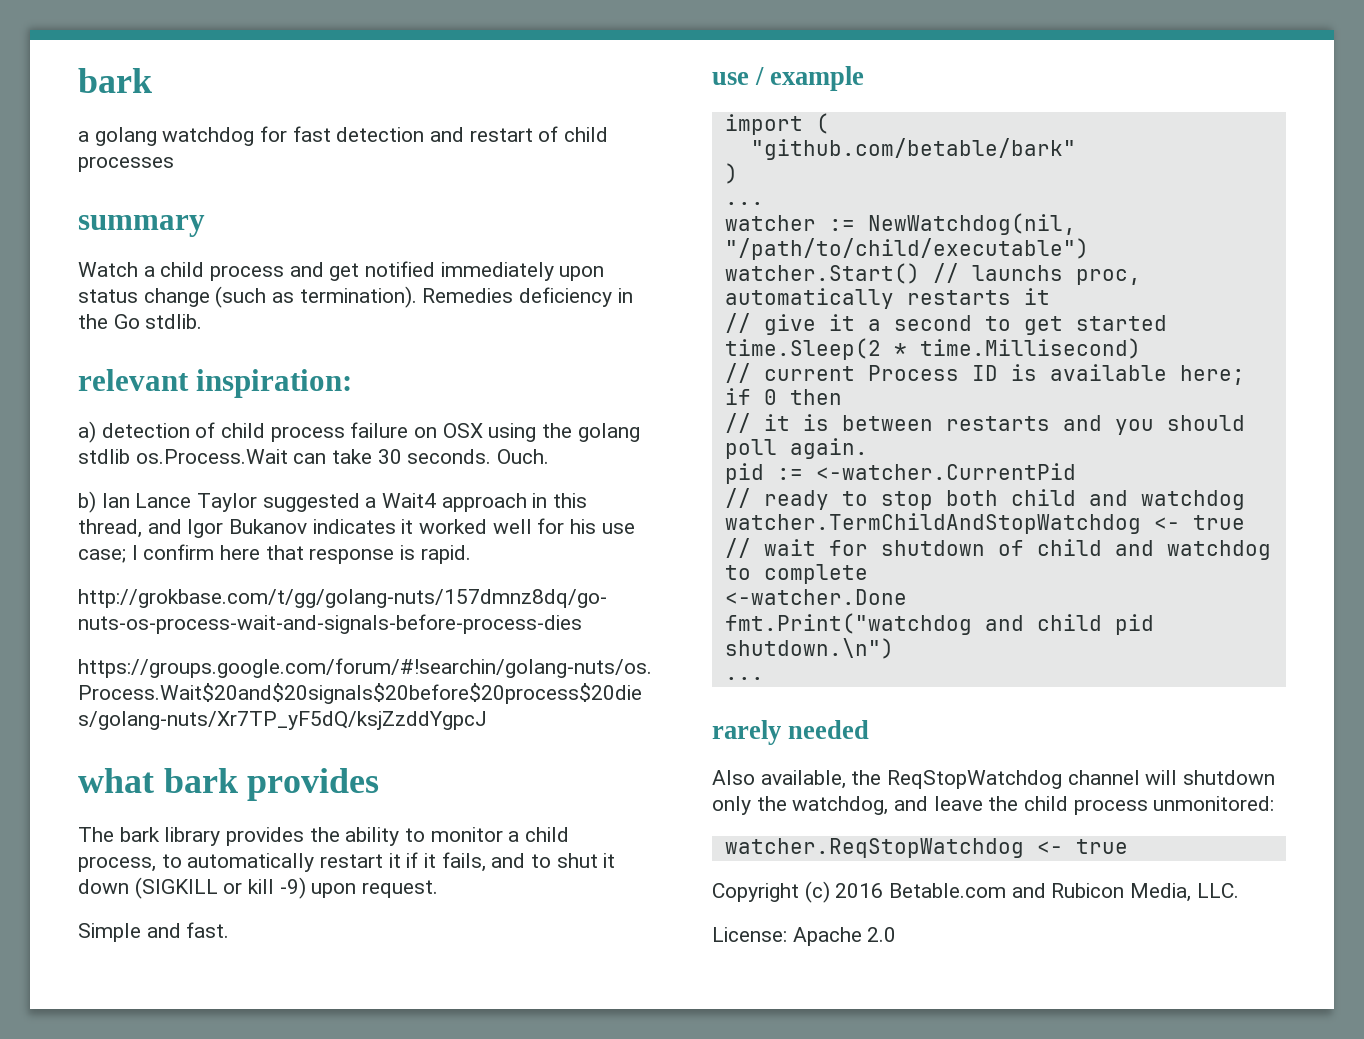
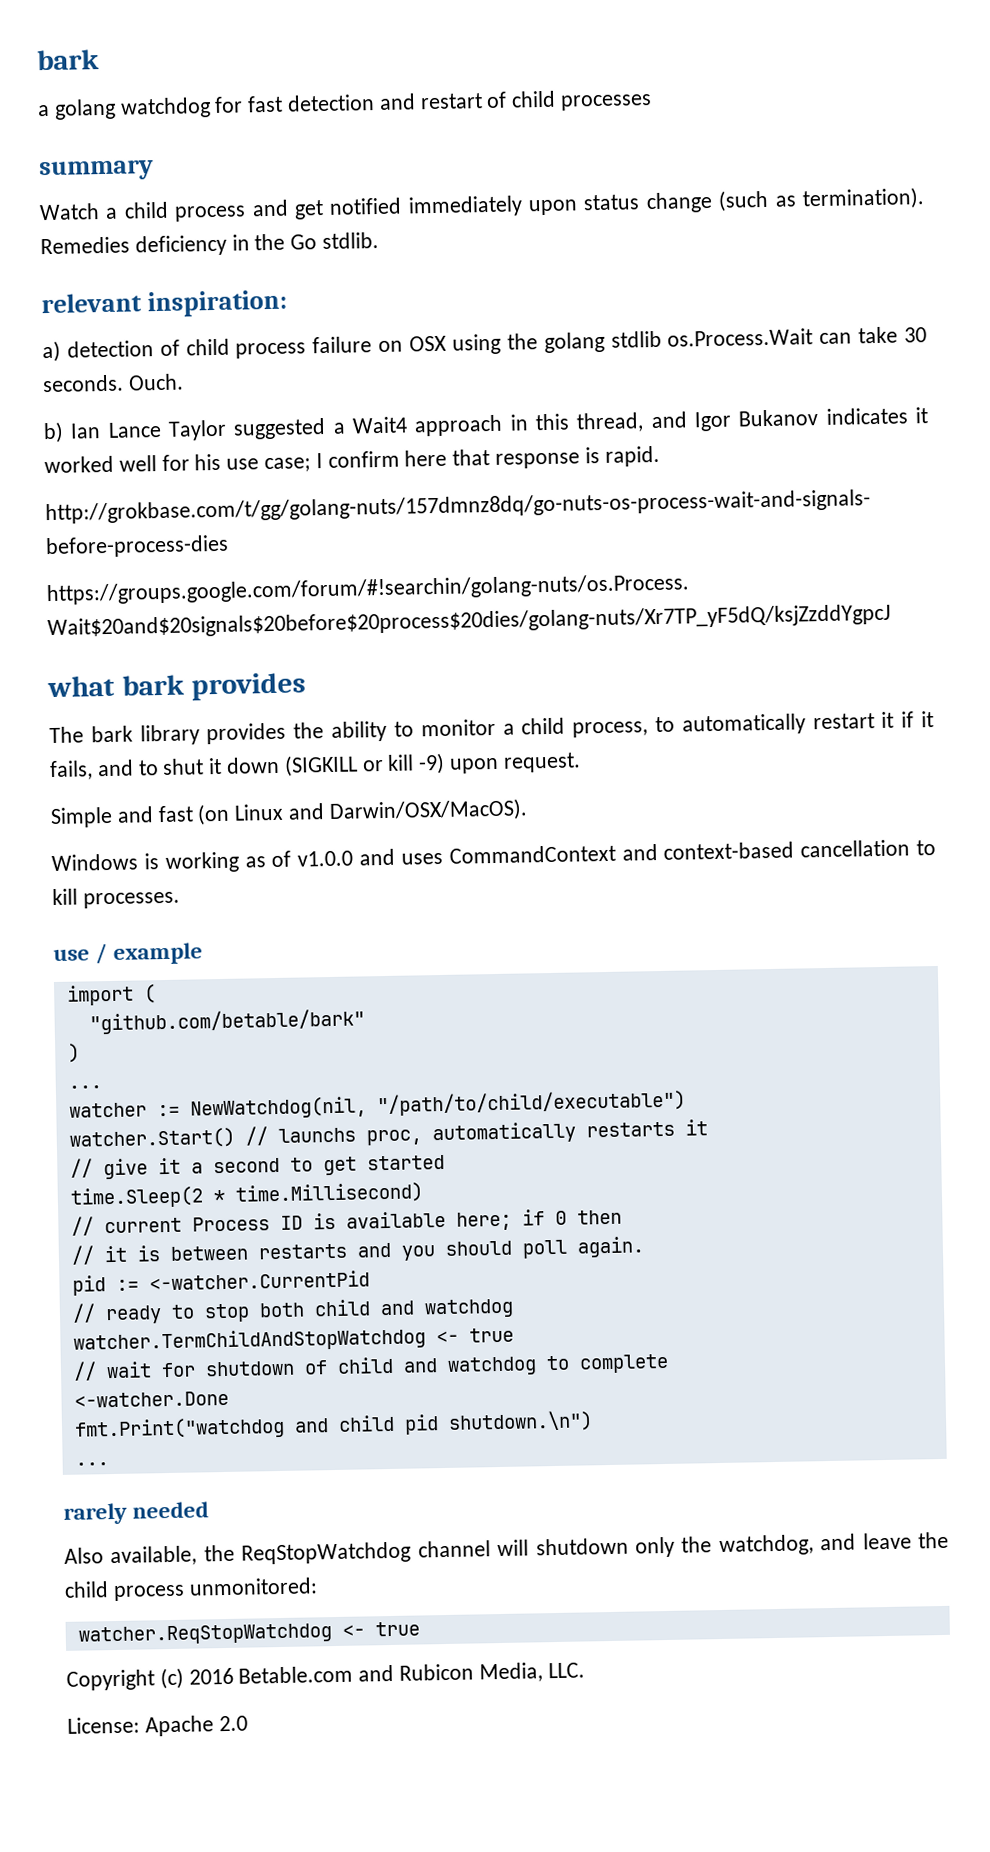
[186,922,230,938] fast. -> [157,798,528,826] [51,839,936,873] [52,888,180,909] fast (on Linux and Darwin/OSX/MacOS). // Windows is working as of v1.0.0 and uses CommandContext and context-based cancellation to kill processes.

